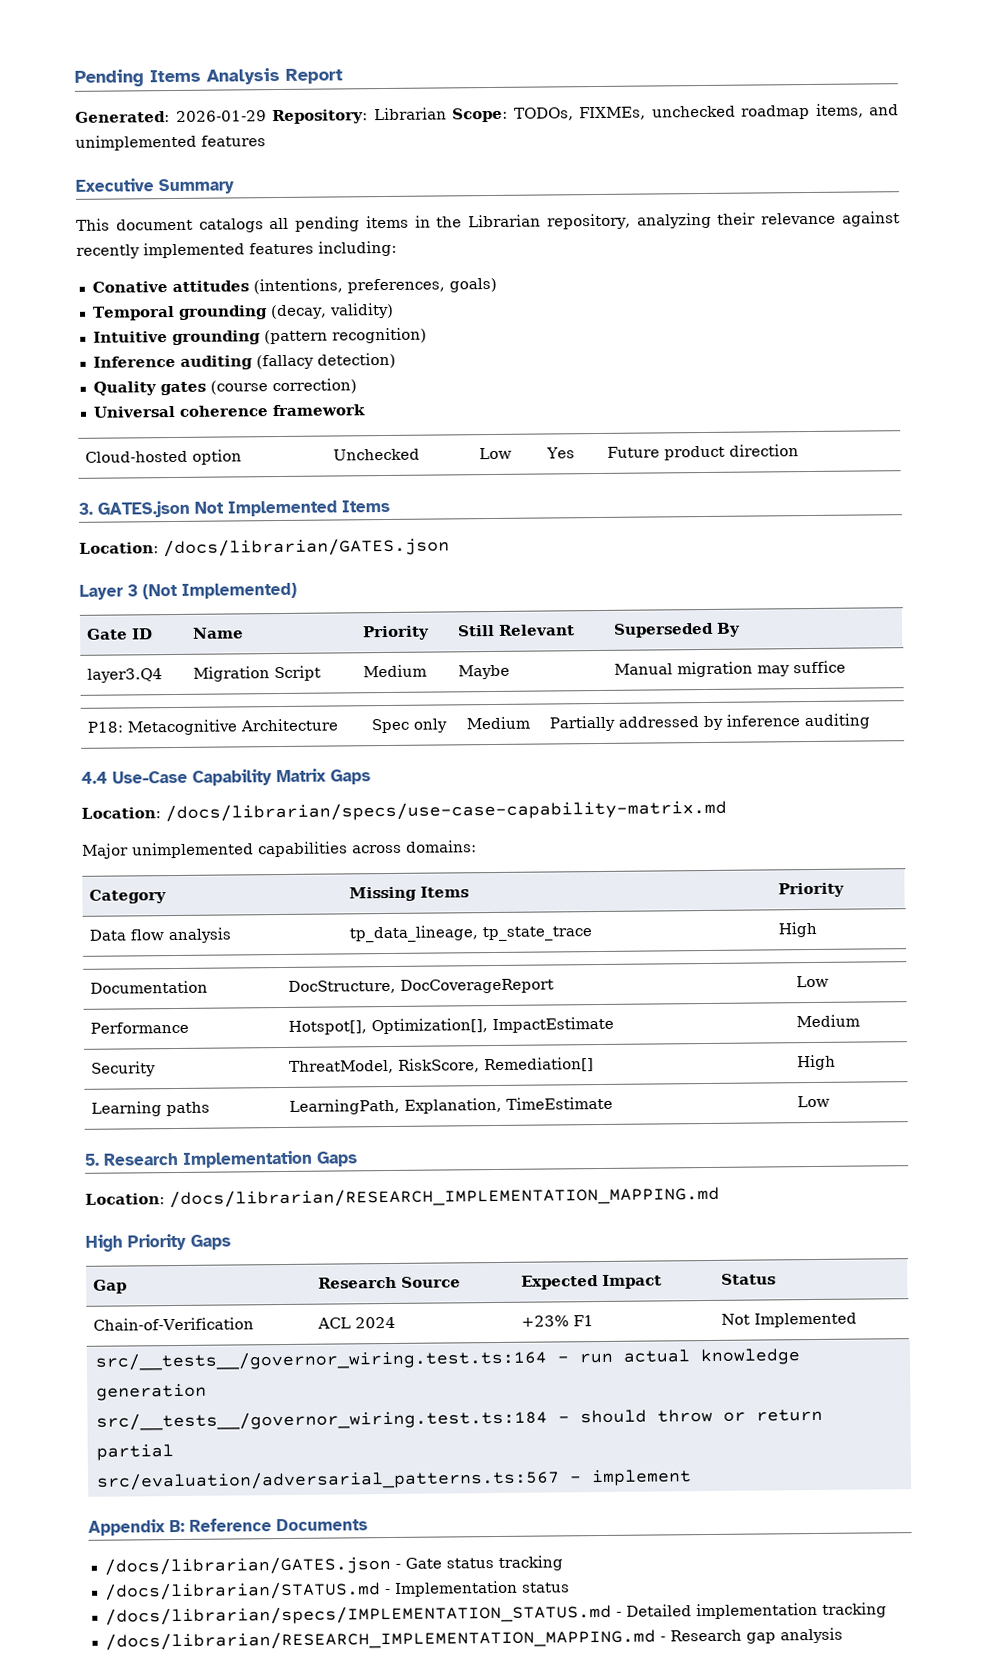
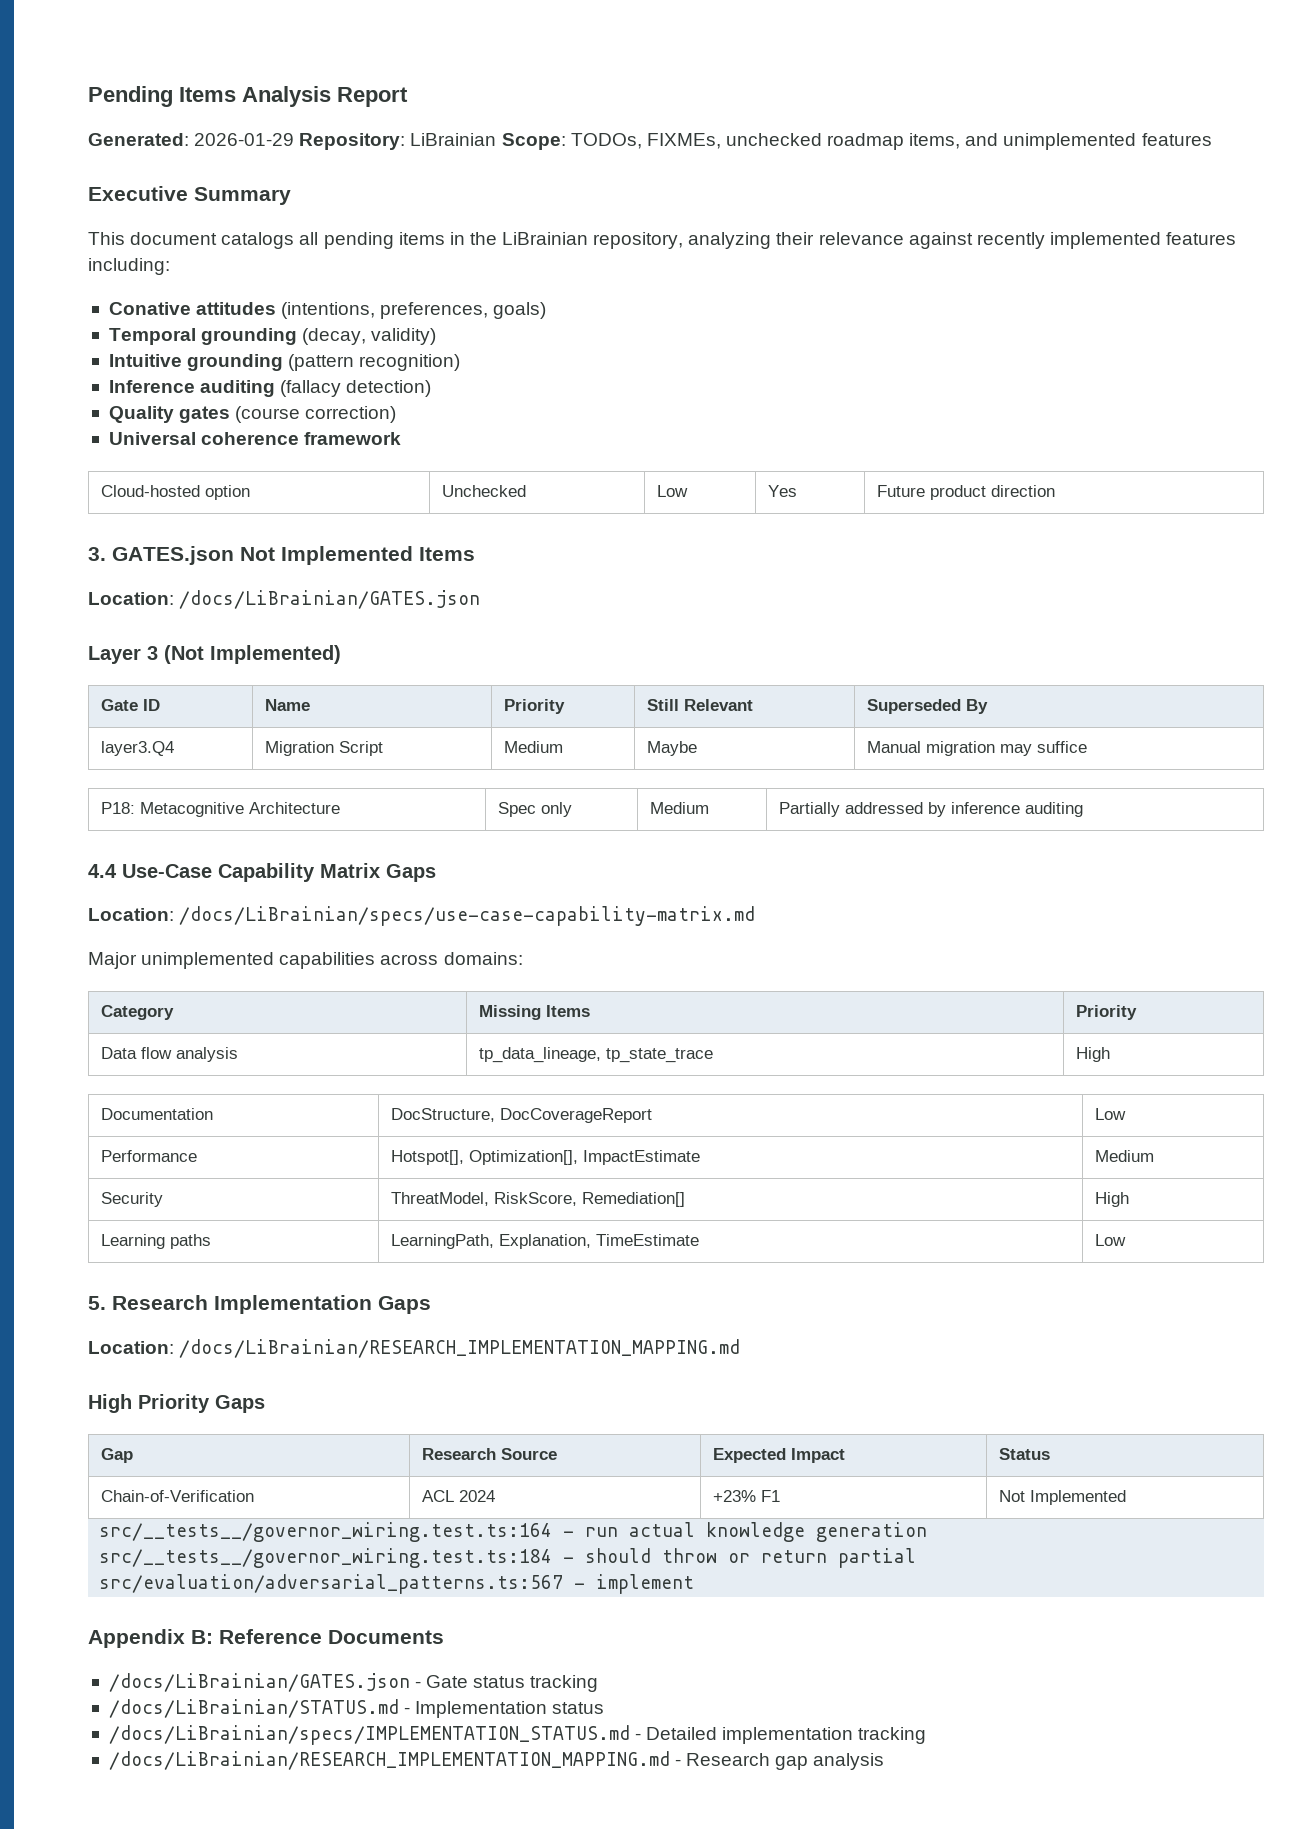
[373,107,447,121] Librarian -> [410,133,497,146] LiBrainian
[468,214,542,228] Librarian -> [502,232,589,245] LiBrainian
[163,537,450,558] /docs/librarian/GATES.json -> [179,590,481,609] /docs/LiBrainian/GATES.json
[165,799,727,823] /docs/librarian/specs/use-case-capability-matrix.md -> [179,906,756,926] /docs/LiBrainian/specs/use-case-capability-matrix.md
[169,1185,720,1209] /docs/librarian/RESEARCH_IMPLEMENTATION_MAPPING.md -> [179,1339,741,1358] /docs/LiBrainian/RESEARCH_IMPLEMENTATION_MAPPING.md
[103,1556,391,1576] /docs/librarian/GATES.json -> [108,1673,410,1692] /docs/LiBrainian/GATES.json
[104,1581,381,1601] /docs/librarian/STATUS.md -> [108,1699,399,1718] /docs/LiBrainian/STATUS.md
[104,1603,612,1626] /docs/librarian/specs/IMPLEMENTATION_STATUS.md -> [108,1725,630,1745] /docs/LiBrainian/specs/IMPLEMENTATION_STATUS.md
[104,1628,656,1651] /docs/librarian/RESEARCH_IMPLEMENTATION_MAPPING.md -> [108,1751,670,1770] /docs/LiBrainian/RESEARCH_IMPLEMENTATION_MAPPING.md

